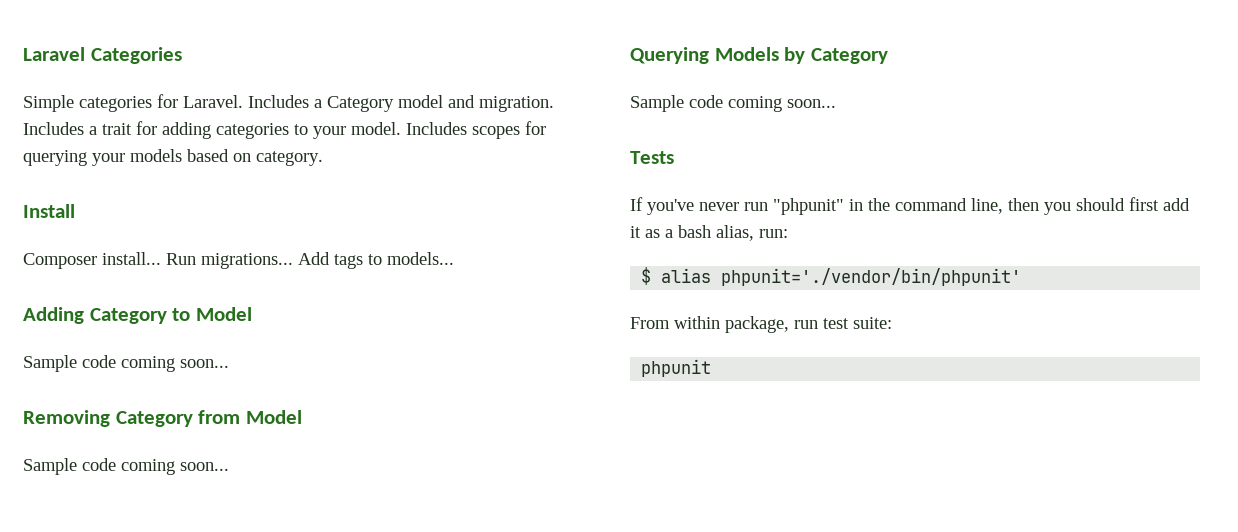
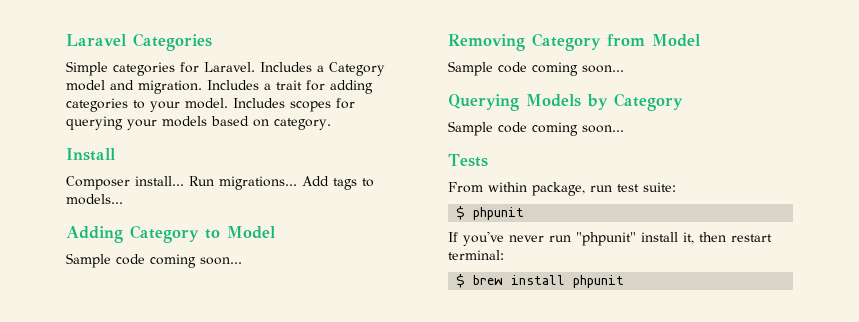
[630,197,1190,215] [630,225,788,241] [641,267,1022,286] // If you've never run "phpunit" in the command line, then you should first add it as a bash alias, run: // $ alias phpunit='./vendor/bin/phpunit' -> (488, 160) none
[641,359,712,377] phpunit -> [456,206,525,220] [448,231,772,246] [448,250,504,260] [456,274,625,288] $ phpunit // If you've never run "phpunit" install it, then restart terminal: // $ brew install phpunit

